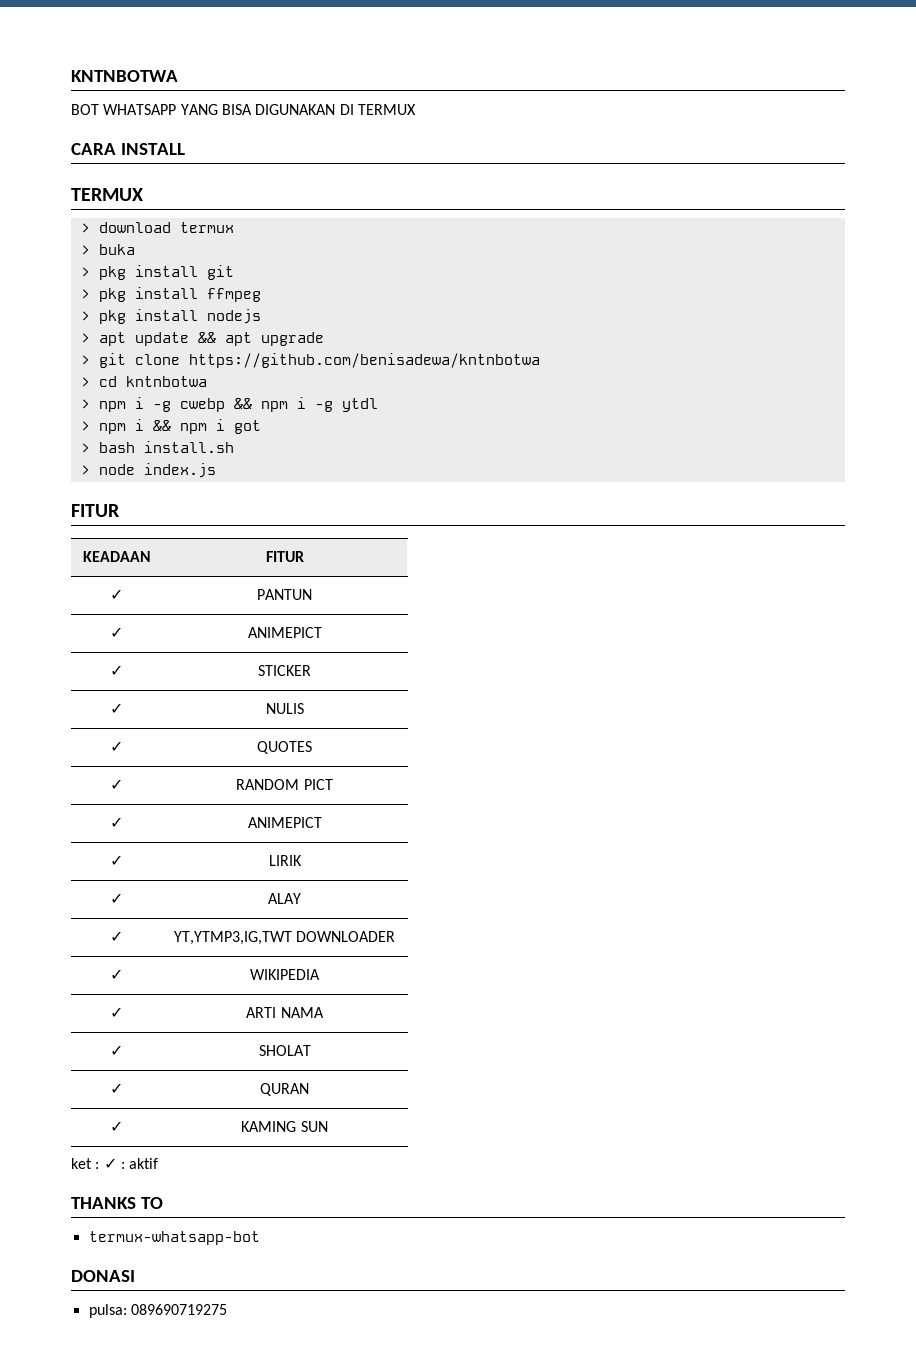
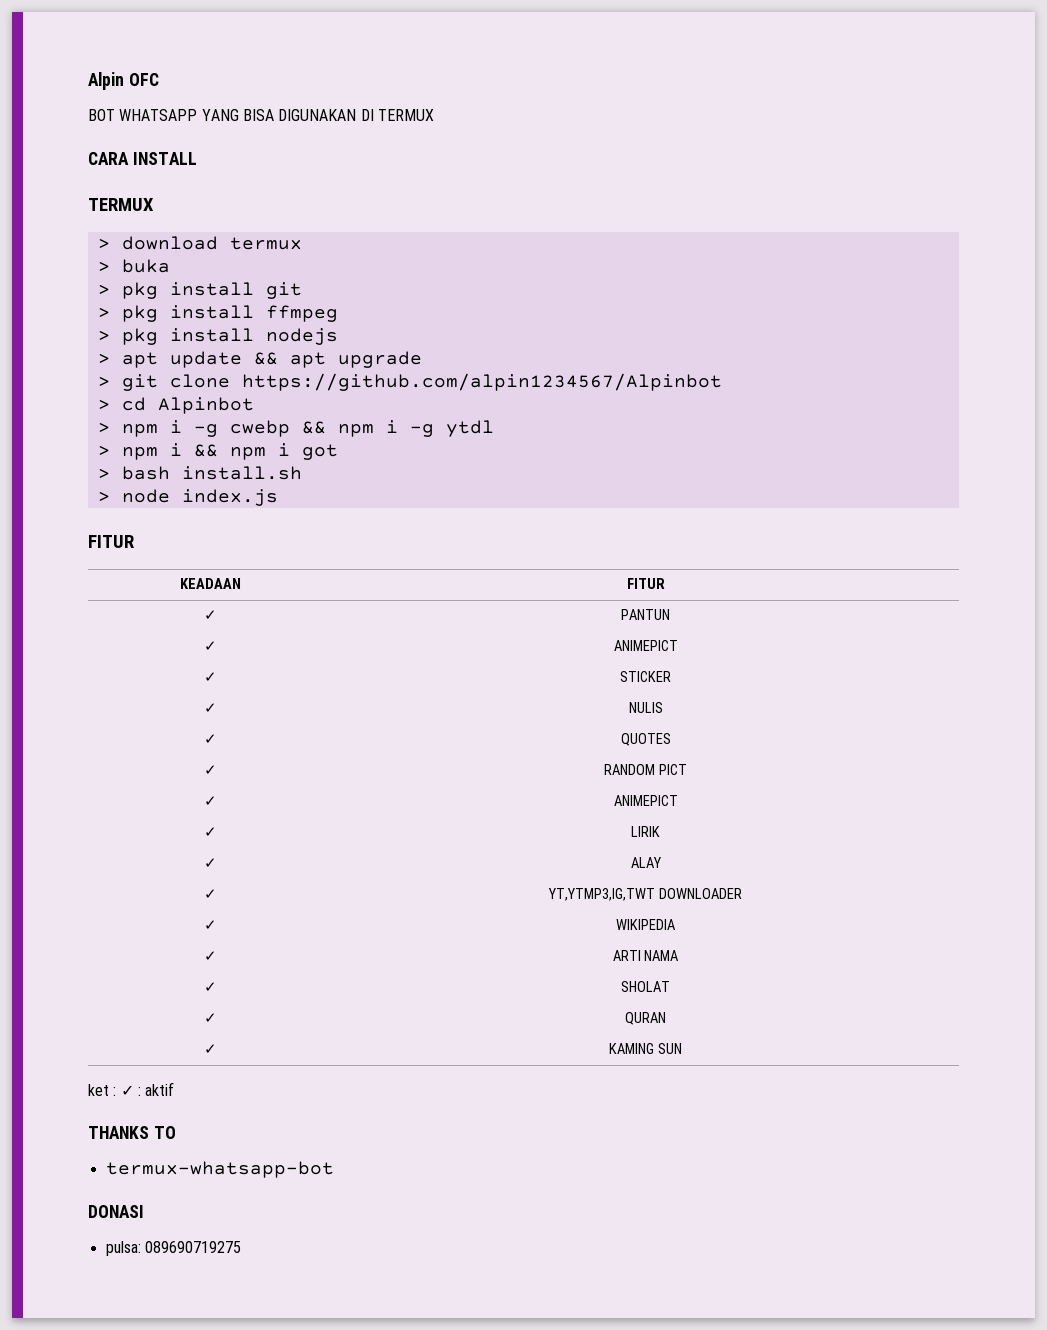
[71,70,178,82] KNTNBOTWA -> [88,72,159,90] Alpin OFC
[188,353,540,368] https://github.com/benisadewa/kntnbotwa -> [241,373,722,391] https://github.com/alpin1234567/Alpinbot
[125,376,207,387] kntnbotwa -> [157,397,254,414] Alpinbot

